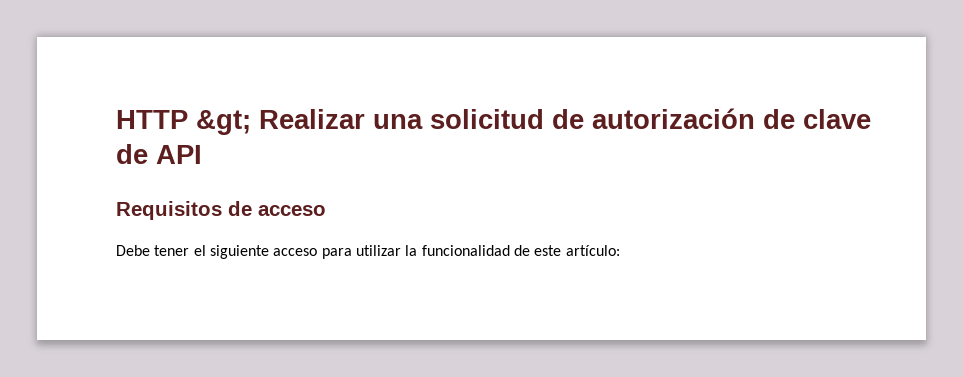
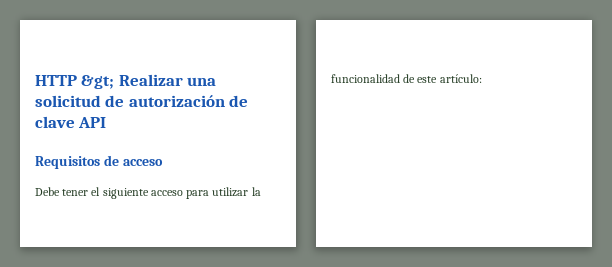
[116,144,148,164] de -> (75, 122) none

